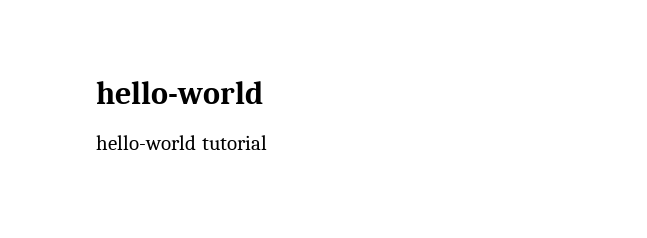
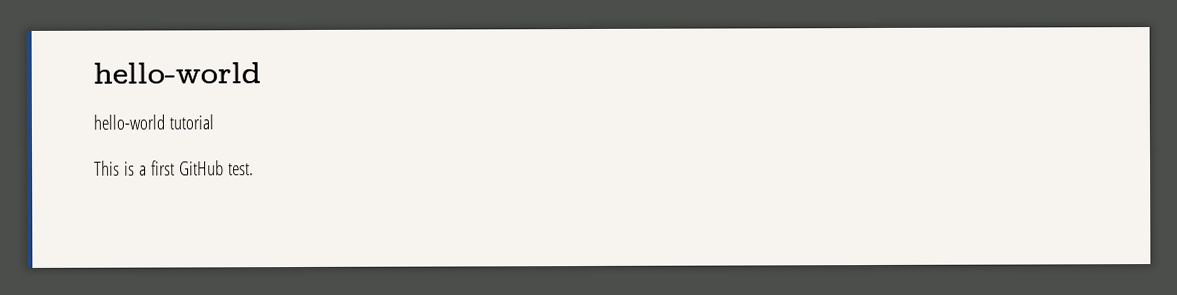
(267, 142) none -> [94,160,254,176] // This is a first GitHub test.

